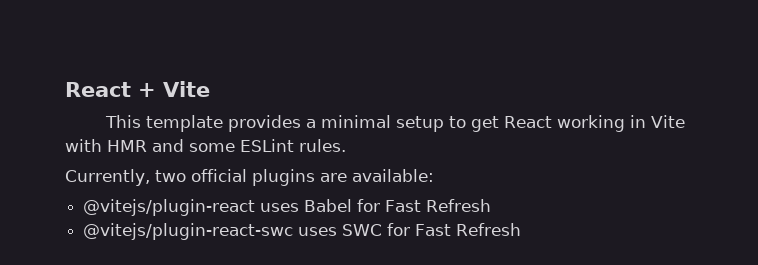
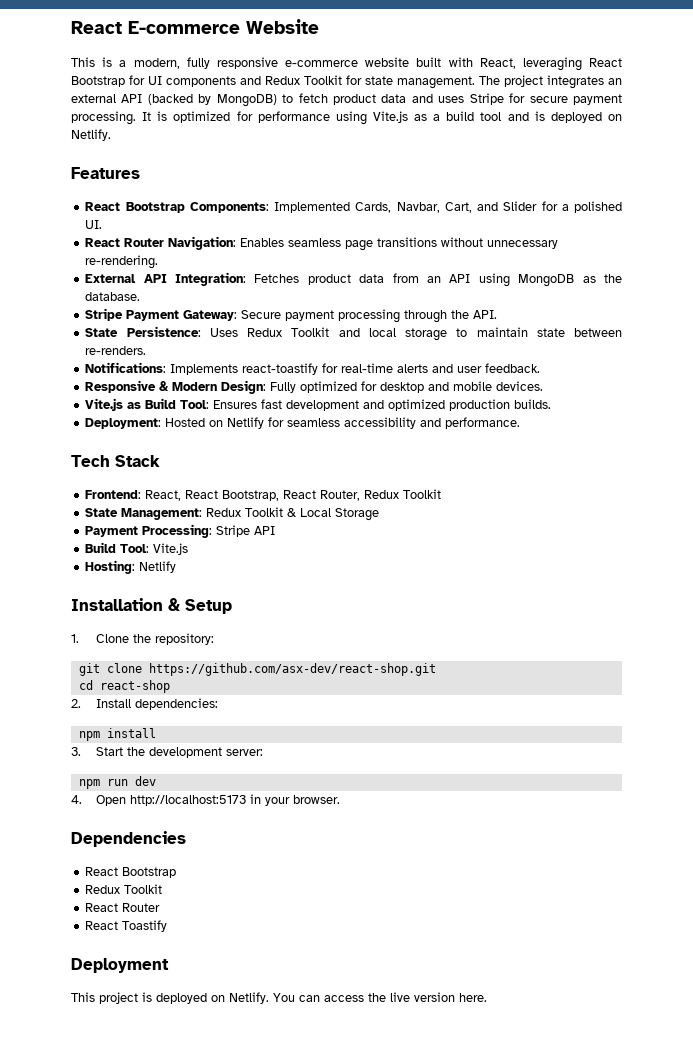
[65,81,210,97] [105,115,686,132] [65,139,346,152] [65,169,434,186] [83,199,492,216] [83,223,522,240] React + Vite // This template provides a minimal setup to get React working in Vite with HMR and some ESLint rules. // Currently, two official plugins are available: // @vitejs/plugin-react uses Babel for Fast Refresh // @vitejs/plugin-react-swc uses SWC for Fast Refresh -> [71,19,319,34] [71,57,623,71] [71,75,622,89] [71,93,623,107] [71,111,622,125] [71,129,111,141] [71,167,140,179] [85,201,622,213] [85,220,103,229] [85,236,559,251] [85,255,159,269] [85,272,622,287] [85,292,141,301] [85,308,498,323] [85,326,622,341] [85,346,147,355] [85,362,541,375] [85,380,544,394] [85,398,552,411] [85,417,521,429] [71,455,160,467] [85,489,442,501] [85,507,380,521] [85,524,276,538] [85,542,189,555] [85,560,177,574] [71,598,232,614] [71,633,215,645] [78,663,436,676] [78,680,170,693] [71,698,219,710] [78,728,156,741] [71,747,264,758] [78,776,156,789] [71,794,341,806] [71,831,186,847] [85,867,177,878] [85,884,163,894] [85,903,161,912] [85,920,168,932] [71,958,169,973] [71,992,487,1004] React E-commerce Website // This is a modern, fully responsive e-commerce website built with React, leveraging React Bootstrap for UI components and Redux Toolkit for state management. The project integrates an external API (backed by MongoDB) to fetch product data and uses Stripe for secure payment processing. It is optimized for performance using Vite.js as a build tool and is deployed on Netlify. // Features // React Bootstrap Components: Implemented Cards, Navbar, Cart, and Slider for a polished UI. // React Router Navigation: Enables seamless page transitions without unnecessary re-rendering. // External API Integration: Fetches product data from an API using MongoDB as the database. // Stripe Payment Gateway: Secure payment processing through the API. // State Persistence: Uses Redux Toolkit and local storage to maintain state between re-renders. // Notifications: Implements react-toastify for real-time alerts and user feedback. // Responsive & Modern Design: Fully optimized for desktop and mobile devices. // Vite.js as Build Tool: Ensures fast development and optimized production builds. // Deployment: Hosted on Netlify for seamless accessibility and performance. // Tech Stack // Frontend: React, React Bootstrap, React Router, Redux Toolkit // State Management: Redux Toolkit & Local Storage // Payment Processing: Stripe API // Build Tool: Vite.js // Hosting: Netlify // Installation & Setup // 1. Clone the repository: // git clone https://github.com/asx-dev/react-shop.git // cd react-shop // 2. Install dependencies: // npm install // 3. Start the development server: // npm run dev // 4. Open http://localhost:5173 in your browser. // Dependencies // React Bootstrap // Redux Toolkit // React Router // React Toastify // Deployment // This project is deployed on Netlify. You can access the live version here.

